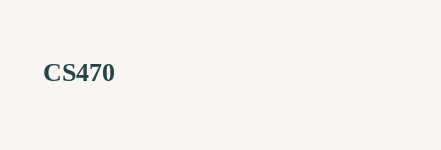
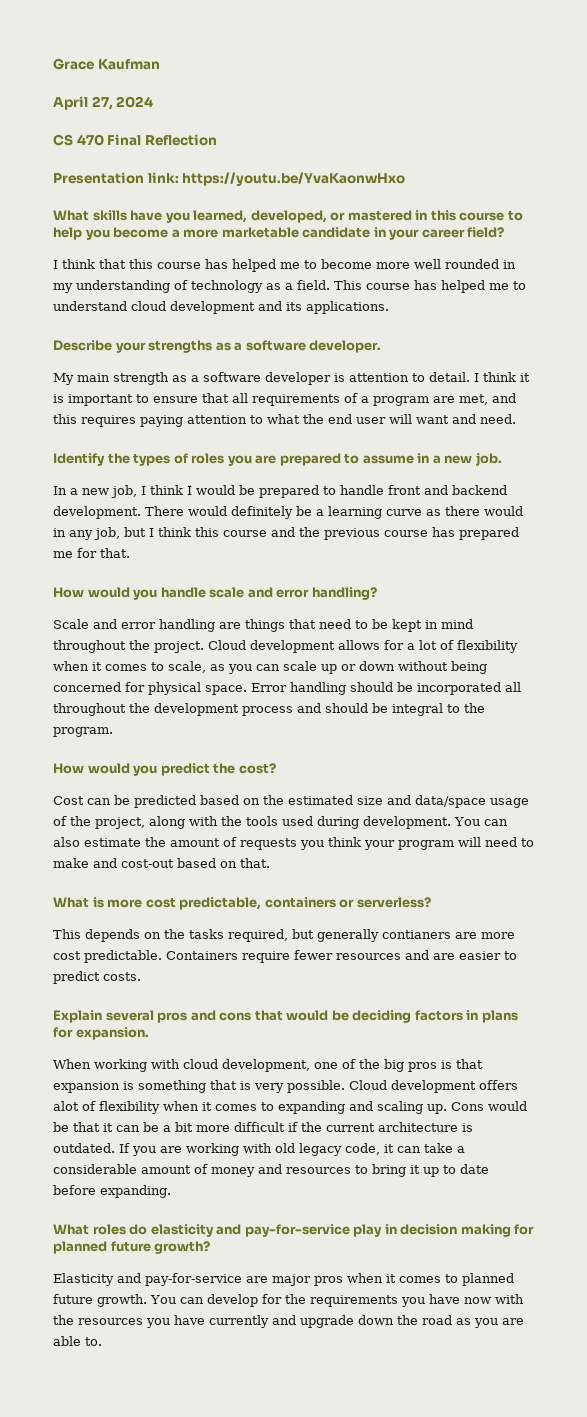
[43,64,115,81] CS470 -> [53,58,160,70] [53,96,154,110] [53,134,217,146] [53,172,406,186] [53,210,523,223] [53,227,505,240] [53,259,516,272] [53,280,526,293] [53,301,389,314] [53,340,382,353] [53,372,530,385] [53,393,516,406] [53,414,516,427] [53,452,502,466] [53,485,507,498] [53,506,523,519] [53,527,519,540] [53,548,130,558] [53,587,377,600] [53,619,473,632] [53,640,518,653] [53,661,487,674] [53,682,521,695] [53,703,485,716] [53,727,113,737] [53,763,276,776] [53,795,529,808] [53,816,508,829] [53,837,534,850] [53,858,270,868] [53,897,431,910] [53,929,515,942] [53,950,517,963] [53,971,141,984] [53,1010,518,1023] [53,1027,149,1040] [53,1059,483,1072] [53,1080,518,1093] [53,1101,527,1114] [53,1122,473,1132] [53,1143,465,1156] [53,1164,489,1177] [53,1185,171,1198] [53,1224,535,1237] [53,1241,211,1254] [53,1273,514,1286] [53,1294,524,1307] [53,1315,524,1328] [53,1336,102,1346] Grace Kaufman // April 27, 2024 // CS 470 Final Reflection // Presentation link: https://youtu.be/YvaKaonwHxo // What skills have you learned, developed, or mastered in this course to help you become a more marketable candidate in your career field? // I think that this course has helped me to become more well rounded in my understanding of technology as a field. This course has helped me to understand cloud development and its applications. // Describe your strengths as a software developer. // My main strength as a software developer is attention to detail. I think it is important to ensure that all requirements of a program are met, and this requires paying attention to what the end user will want and need. // Identify the types of roles you are prepared to assume in a new job. // In a new job, I think I would be prepared to handle front and backend development. There would definitely be a learning curve as there would in any job, but I think this course and the previous course has prepared me for that. // How would you handle scale and error handling? // Scale and error handling are things that need to be kept in mind throughout the project. Cloud development allows for a lot of flexibility when it comes to scale, as you can scale up or down without being concerned for physical space. Error handling should be incorporated all throughout the development process and should be integral to the program. // How would you predict the cost? // Cost can be predicted based on the estimated size and data/space usage of the project, along with the tools used during development. You can also estimate the amount of requests you think your program will need to make and cost-out based on that. // What is more cost predictable, containers or serverless? // This depends on the tasks required, but generally contianers are more cost predictable. Containers require fewer resources and are easier to predict costs. // Explain several pros and cons that would be deciding factors in plans for expansion. // When working with cloud development, one of the big pros is that expansion is something that is very possible. Cloud development offers alot of flexibility when it comes to expanding and scaling up. Cons would be that it can be a bit more difficult if the current architecture is outdated. If you are working with old legacy code, it can take a considerable amount of money and resources to bring it up to date before expanding. // What roles do elasticity and pay-for-service play in decision making for planned future growth? // Elasticity and pay-for-service are major pros when it comes to planned future growth. You can develop for the requirements you have now with the resources you have currently and upgrade down the road as you are able to.

